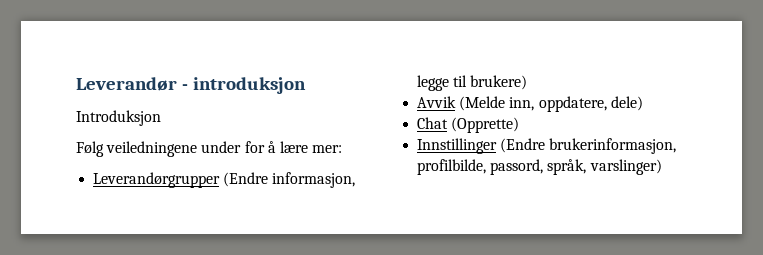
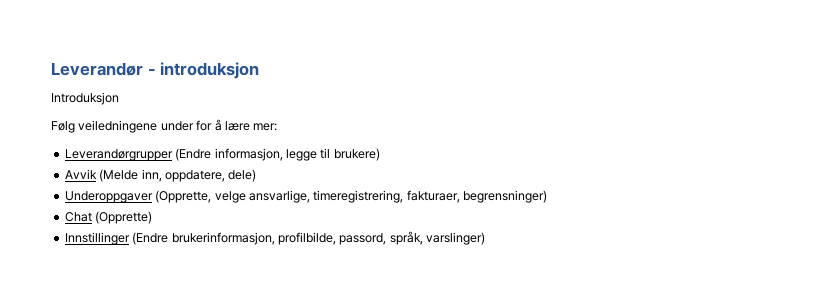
(643, 103) none -> [64,190,547,203] // Underoppgaver (Opprette, velge ansvarlige, timeregistrering, fakturaer, begrensninger)

